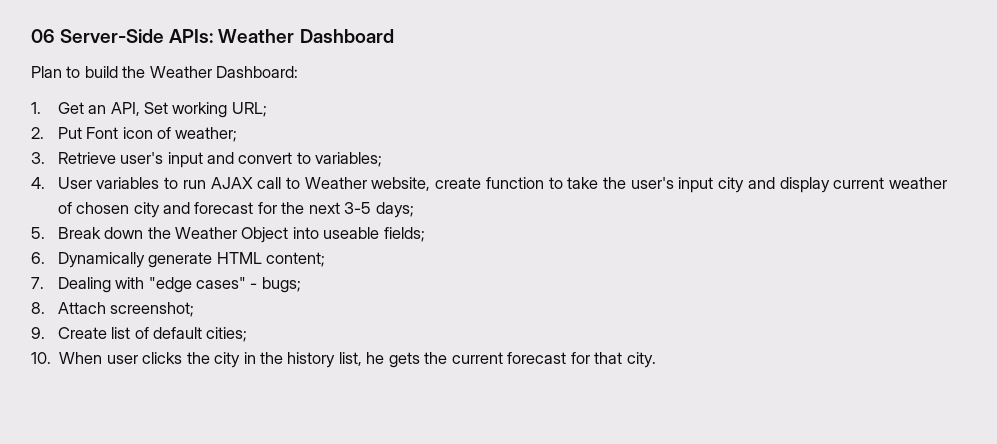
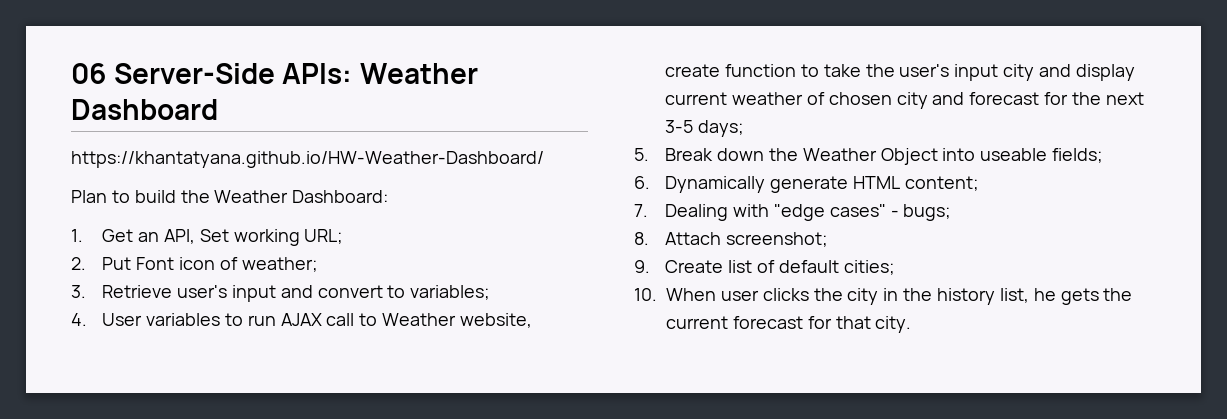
(394, 36) none -> [71,151,544,168] // https://khantatyana.github.io/HW-Weather-Dashboard/

